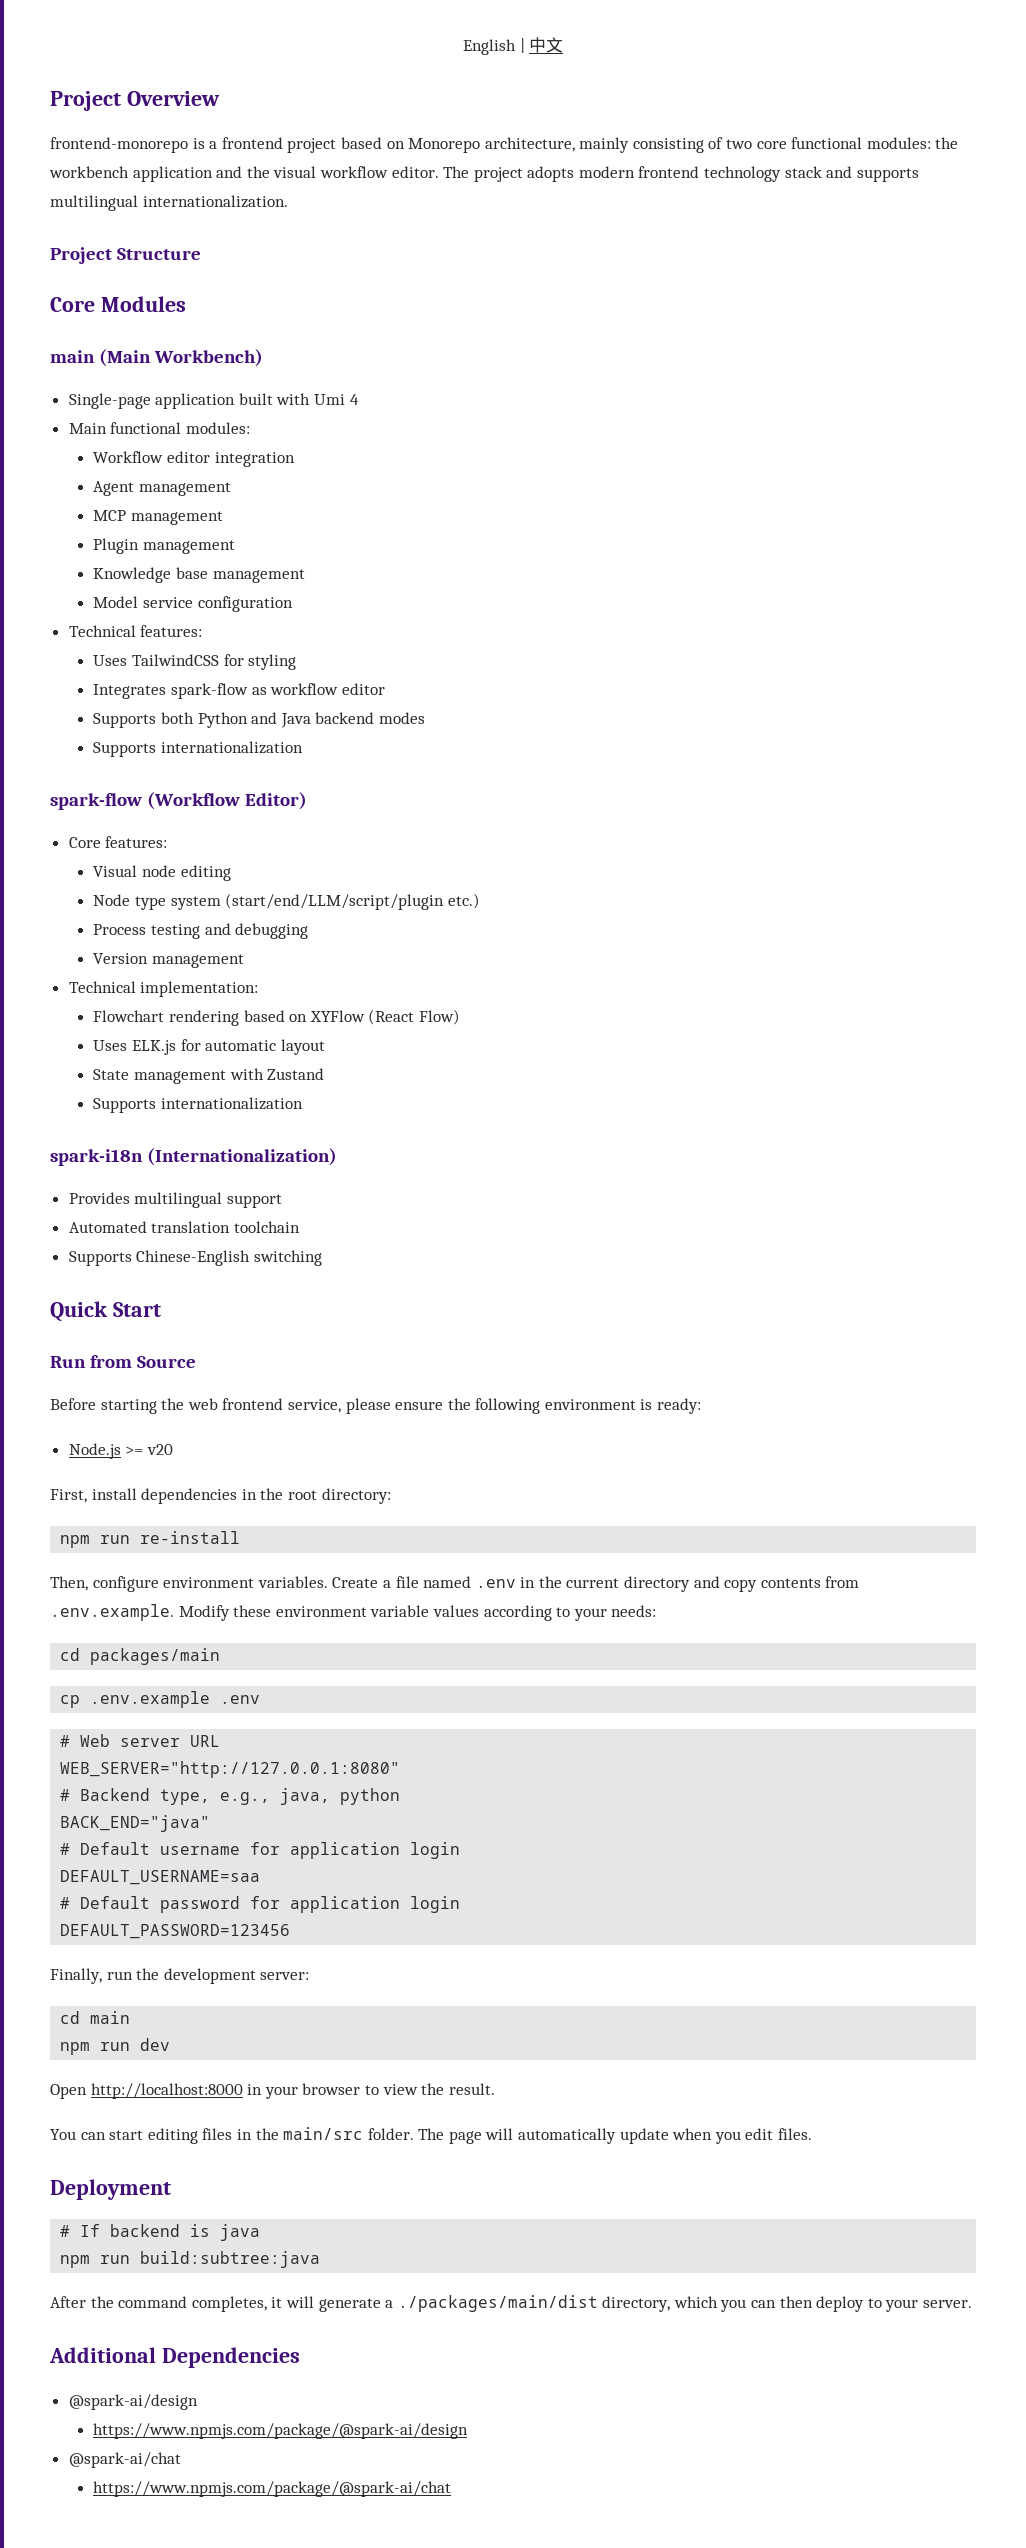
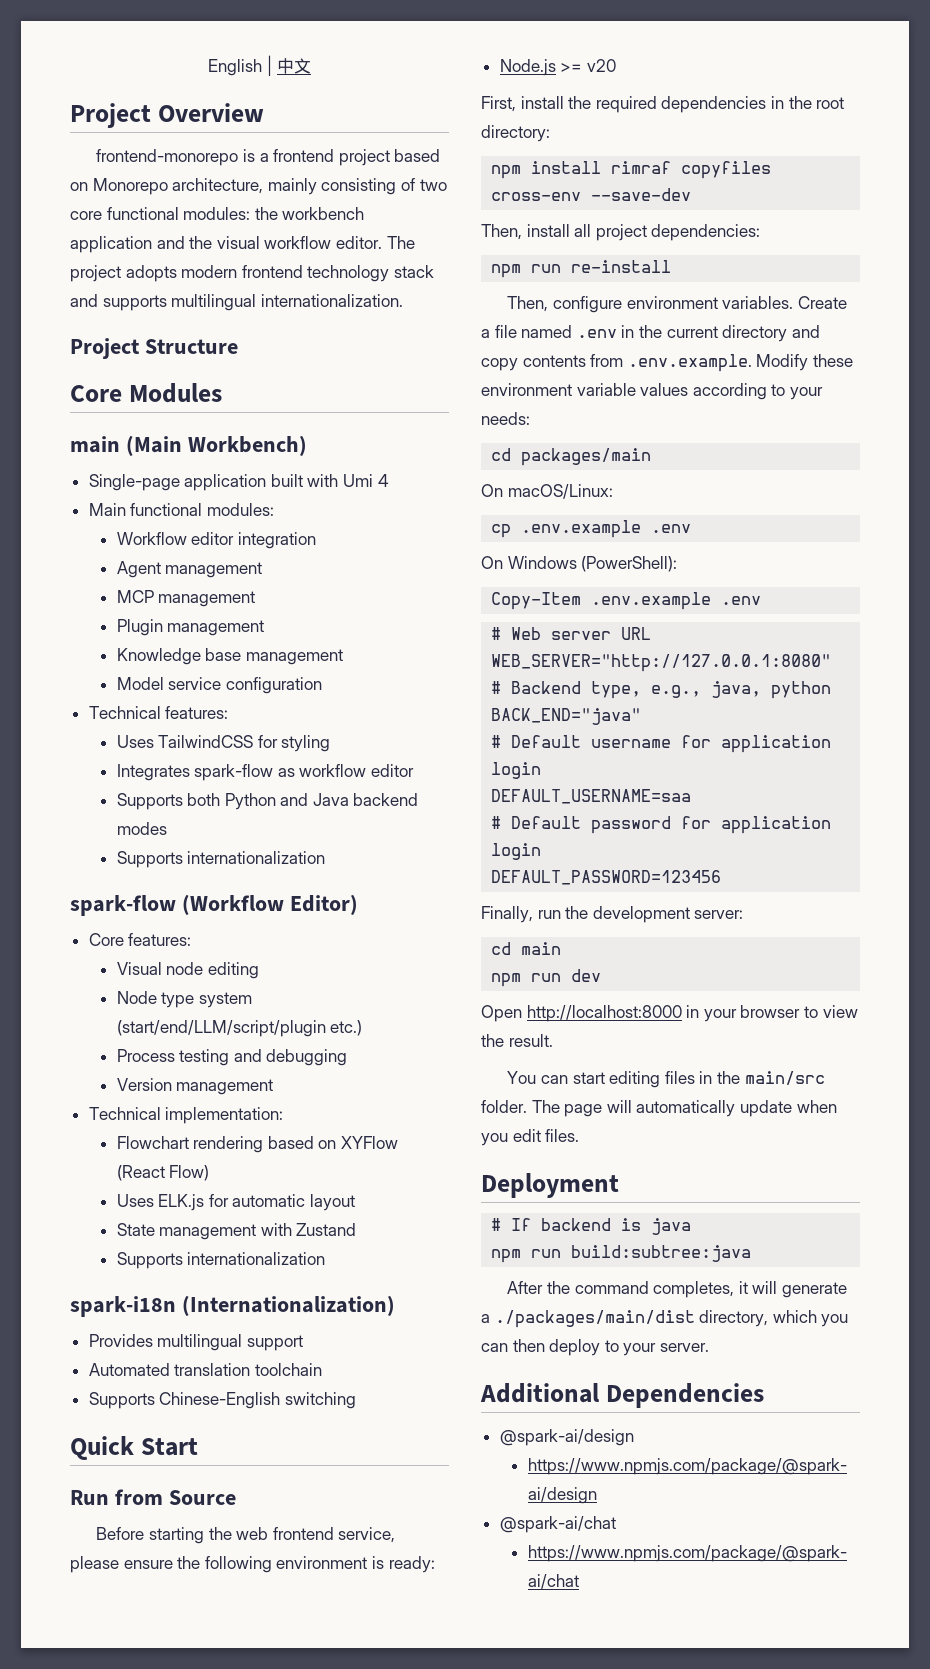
(137, 1494) none -> [568,96,657,113] the required
(391, 1496) none -> [491,161,772,179] [491,188,692,201] [481,224,761,241] // npm install rimraf copyfiles cross-env --save-dev // Then, install all project dependencies:
(221, 1656) none -> [481,484,613,499] // On macOS/Linux:
(261, 1699) none -> [481,556,678,572] [491,592,762,610] // On Windows (PowerShell): // Copy-Item .env.example .env

